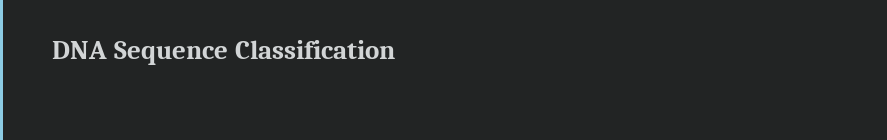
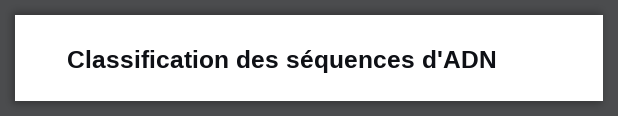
[52,40,396,65] DNA Sequence Classification -> [67,50,497,73] Classification des séquences d'ADN

